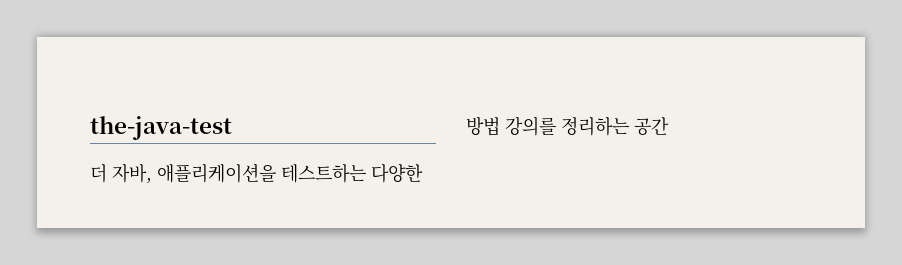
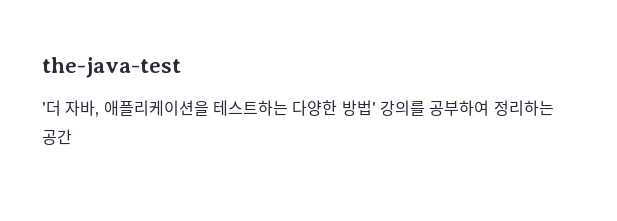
[90,164,107,183] 더 -> [42,100,61,116] '더
[466,116,556,136] 방법 강의를 -> [341,100,490,116] 방법' 강의를 공부하여

